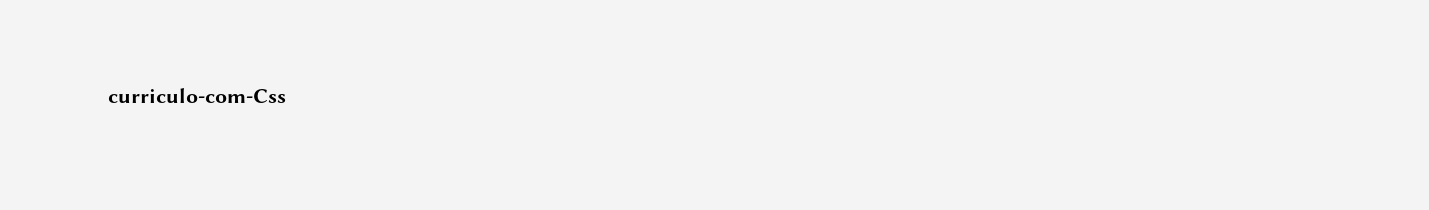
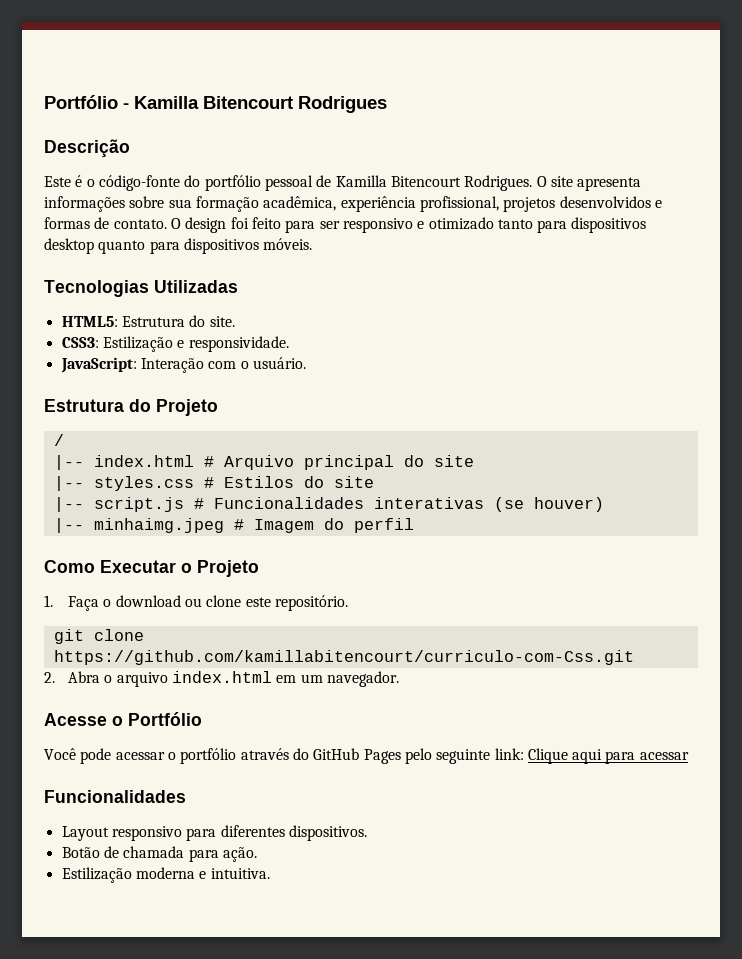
[108,88,286,103] curriculo-com-Css -> [44,95,387,113] [44,139,130,158] [44,175,642,191] [44,196,662,212] [44,217,647,233] [44,238,313,254] [44,280,238,297] [61,315,235,327] [61,336,289,352] [60,357,306,373] [44,399,218,416] [53,434,64,446] [53,455,474,470] [53,476,374,491] [53,497,604,512] [53,518,414,533] [44,560,259,577] [44,595,349,611] [53,629,144,644] [53,650,634,665] [44,671,400,687] [44,712,202,726] [44,748,689,764] [44,790,186,803] [61,825,367,841] [61,846,257,862] [61,867,270,883] Portfólio - Kamilla Bitencourt Rodrigues // Descrição // Este é o código-fonte do portfólio pessoal de Kamilla Bitencourt Rodrigues. O site apresenta informações sobre sua formação acadêmica, experiência profissional, projetos desenvolvidos e formas de contato. O design foi feito para ser responsivo e otimizado tanto para dispositivos desktop quanto para dispositivos móveis. // Tecnologias Utilizadas // HTML5: Estrutura do site. // CSS3: Estilização e responsividade. // JavaScript: Interação com o usuário. // Estrutura do Projeto // / // |-- index.html # Arquivo principal do site // |-- styles.css # Estilos do site // |-- script.js # Funcionalidades interativas (se houver) // |-- minhaimg.jpeg # Imagem do perfil // Como Executar o Projeto // 1. Faça o download ou clone este repositório. // git clone https://github.com/kamillabitencourt/curriculo-com-Css.git // 2. Abra o arquivo index.html em um navegador. // Acesse o Portfólio // Você pode acessar o portfólio através do GitHub Pages pelo seguinte link: Clique aqui para acessar // Funcionalidades // Layout responsivo para diferentes dispositivos. // Botão de chamada para ação. // Estilização moderna e intuitiva.

